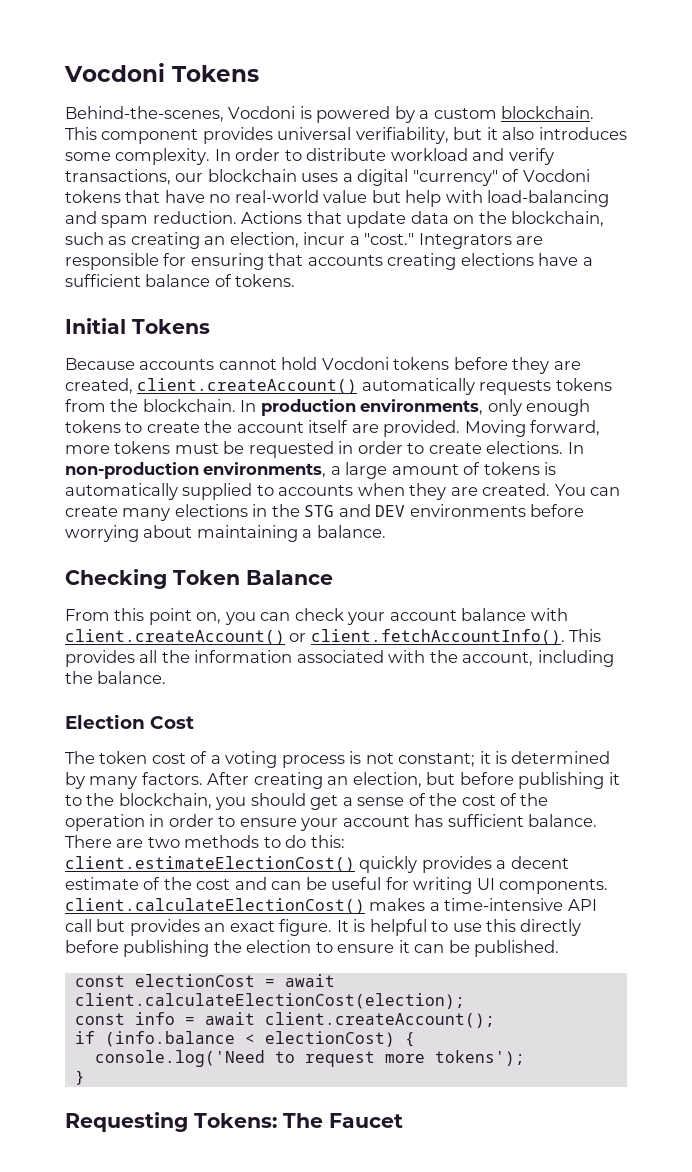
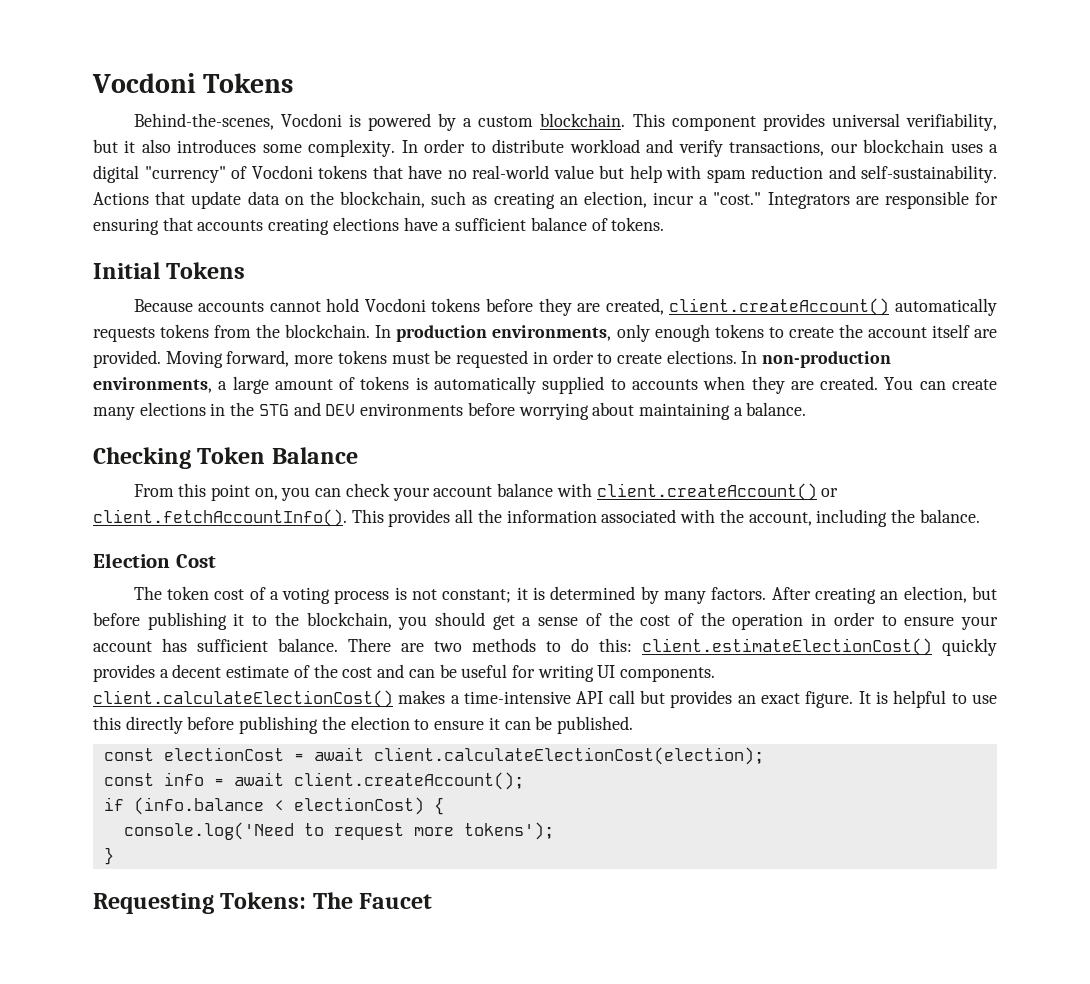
[487,190,610,207] [65,211,237,228] load-balancing and spam reduction. -> [706,165,997,183] spam reduction and self-sustainability.

